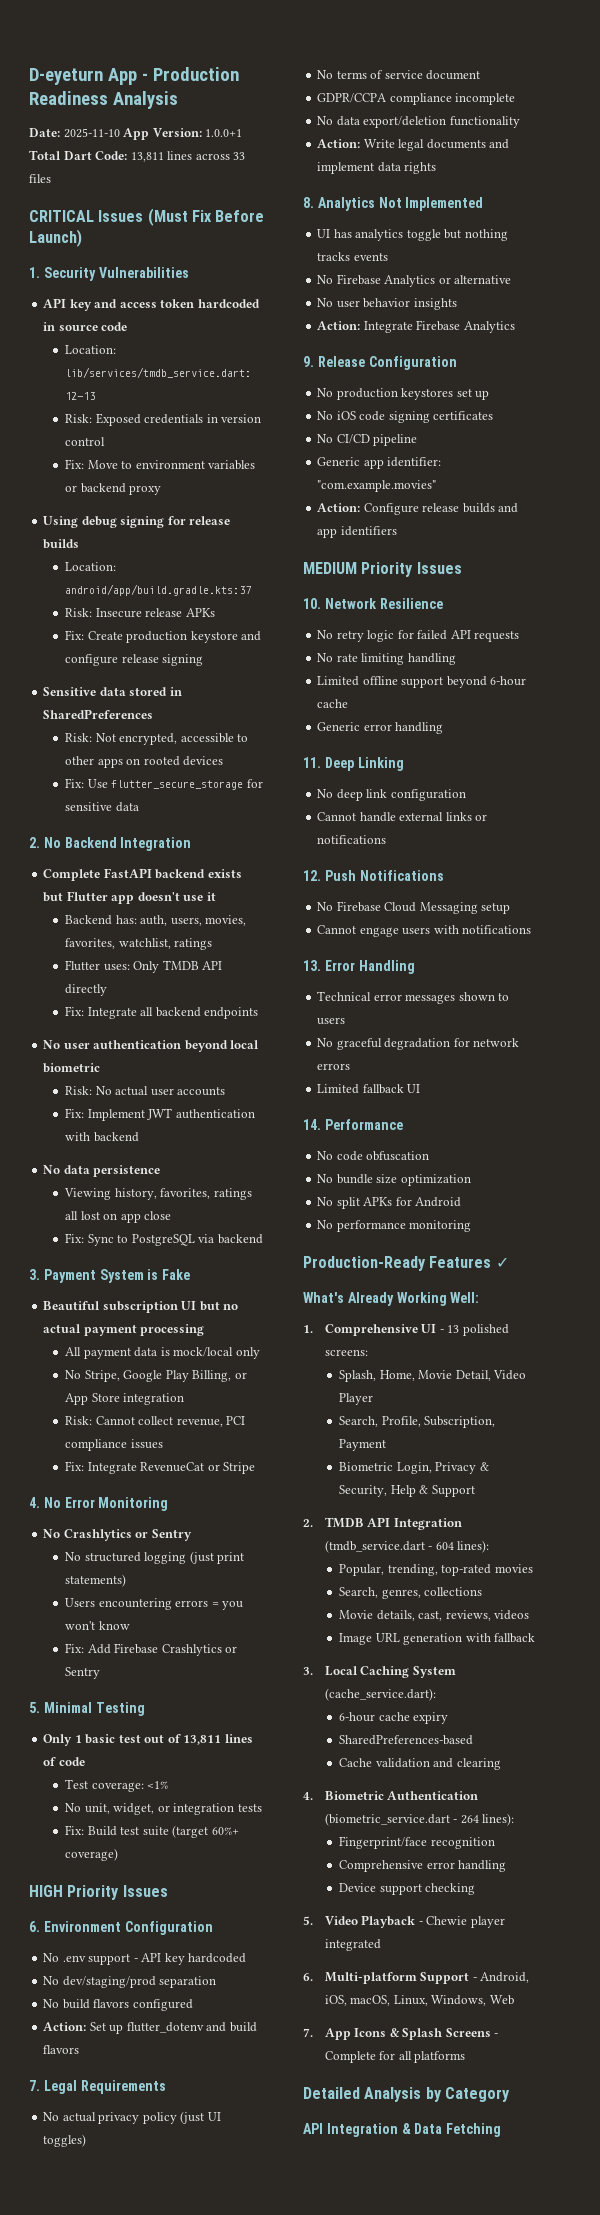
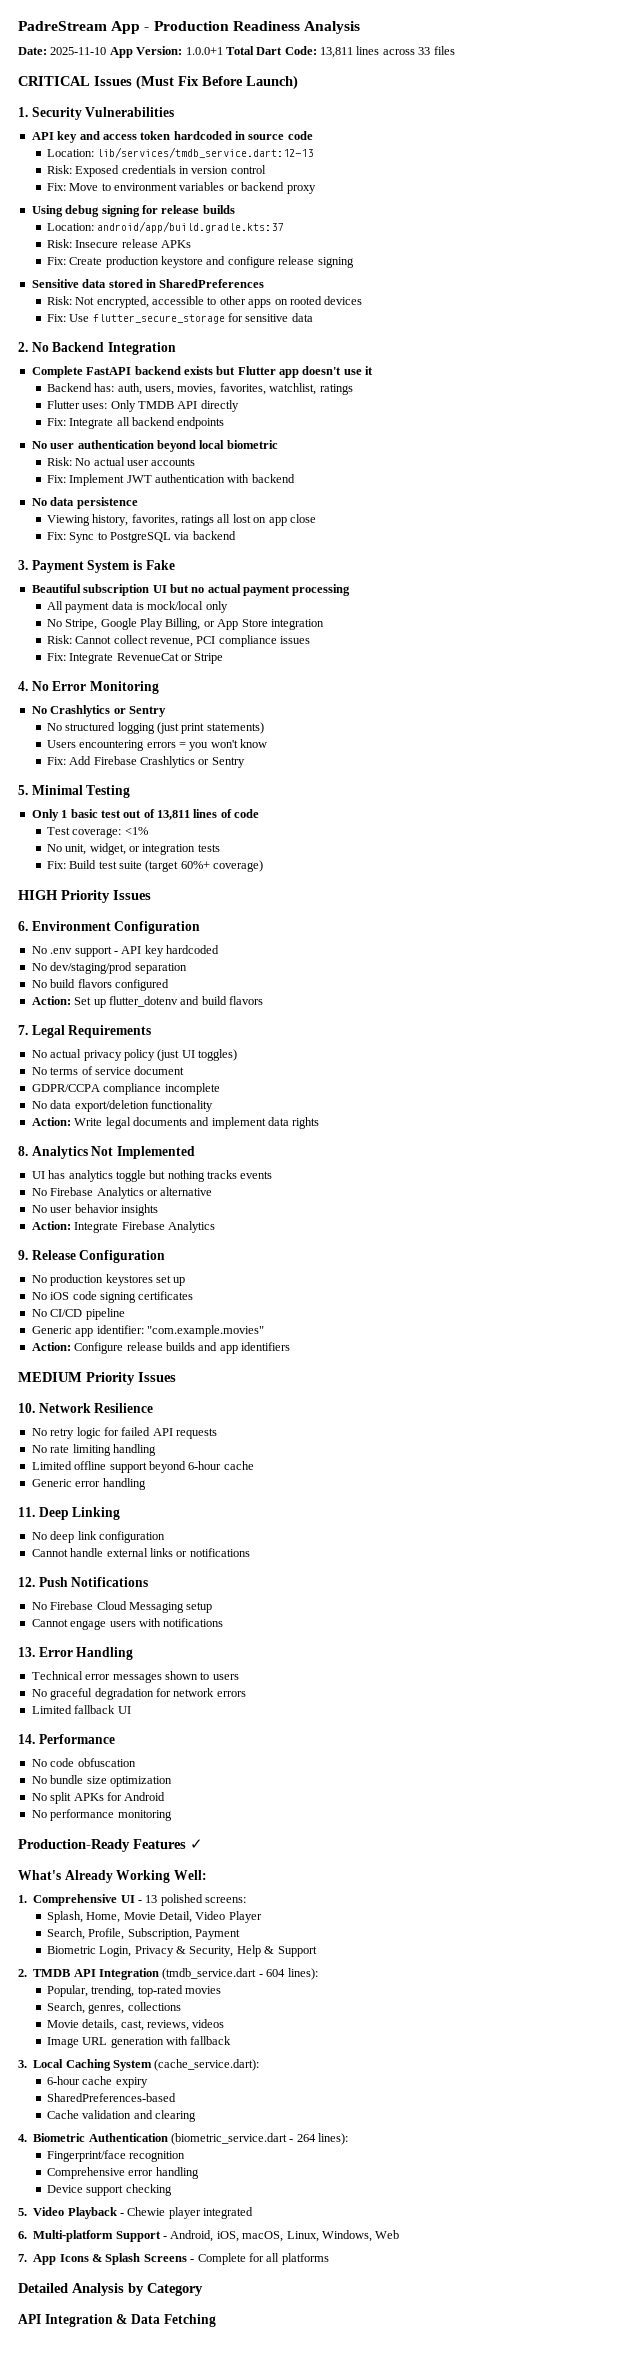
[29,68,103,85] D-eyeturn -> [18,21,107,31] PadreStream

